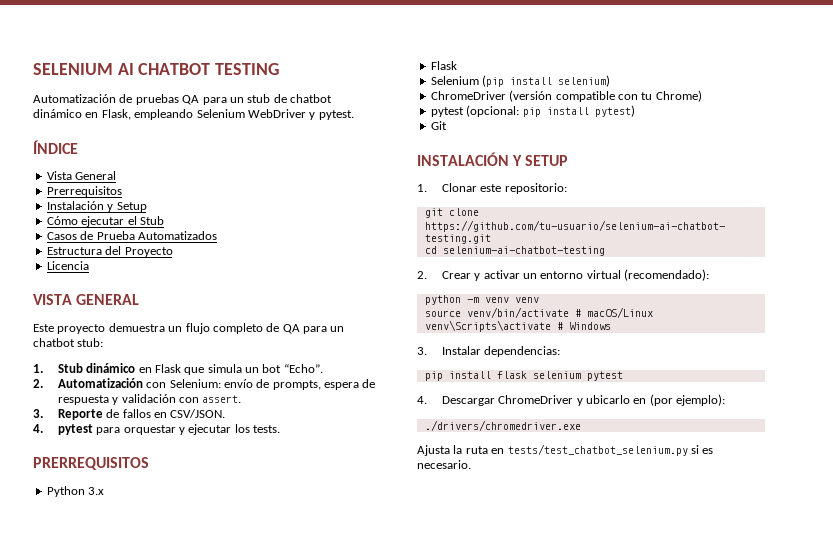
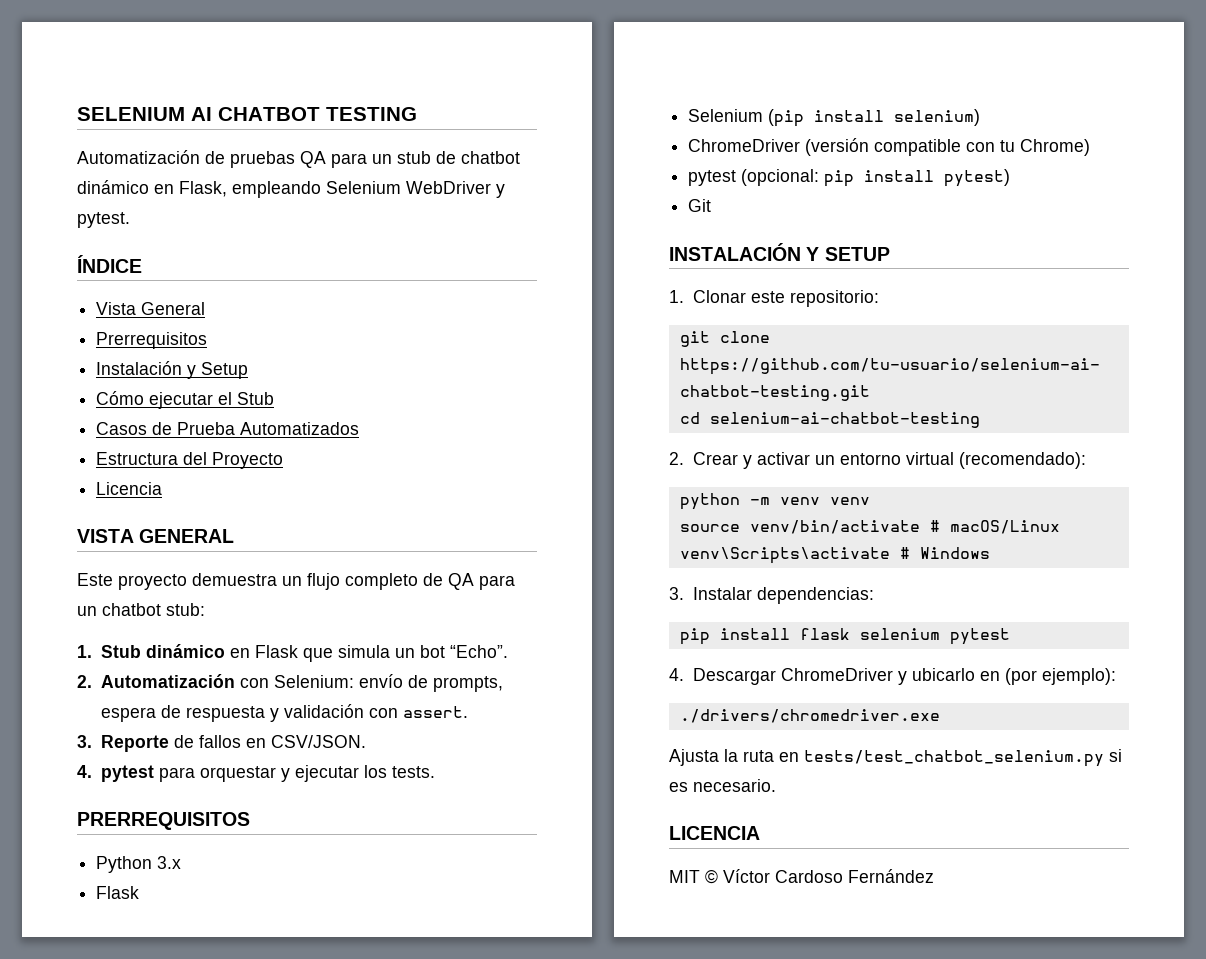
(471, 464) none -> [669,826,760,840] [669,869,934,884] // LICENCIA // MIT © Víctor Cardoso Fernández

